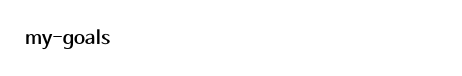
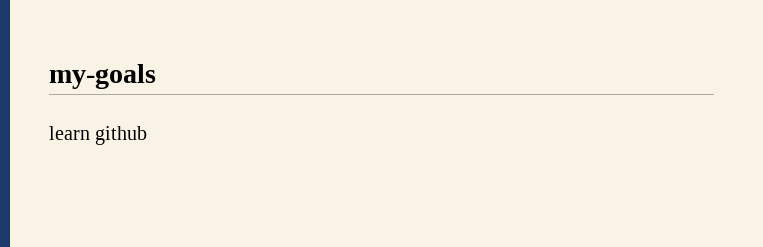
(110, 39) none -> [49,126,148,145] // learn github

